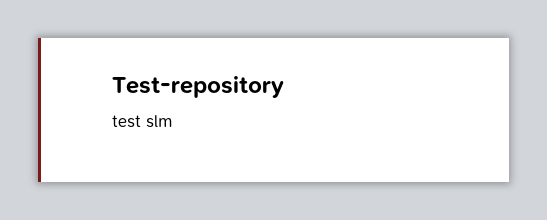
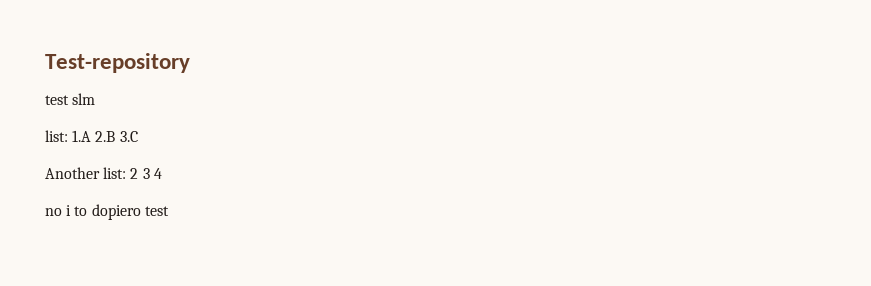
(173, 121) none -> [45,130,138,142] [45,167,162,179] [45,204,169,220] // list: 1.A 2.B 3.C // Another list: 2 3 4 // no i to dopiero test

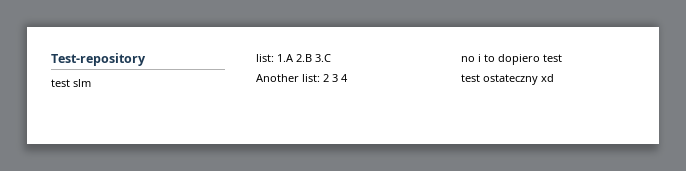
(169, 211) none -> [461,74,554,85] // test ostateczny xd

